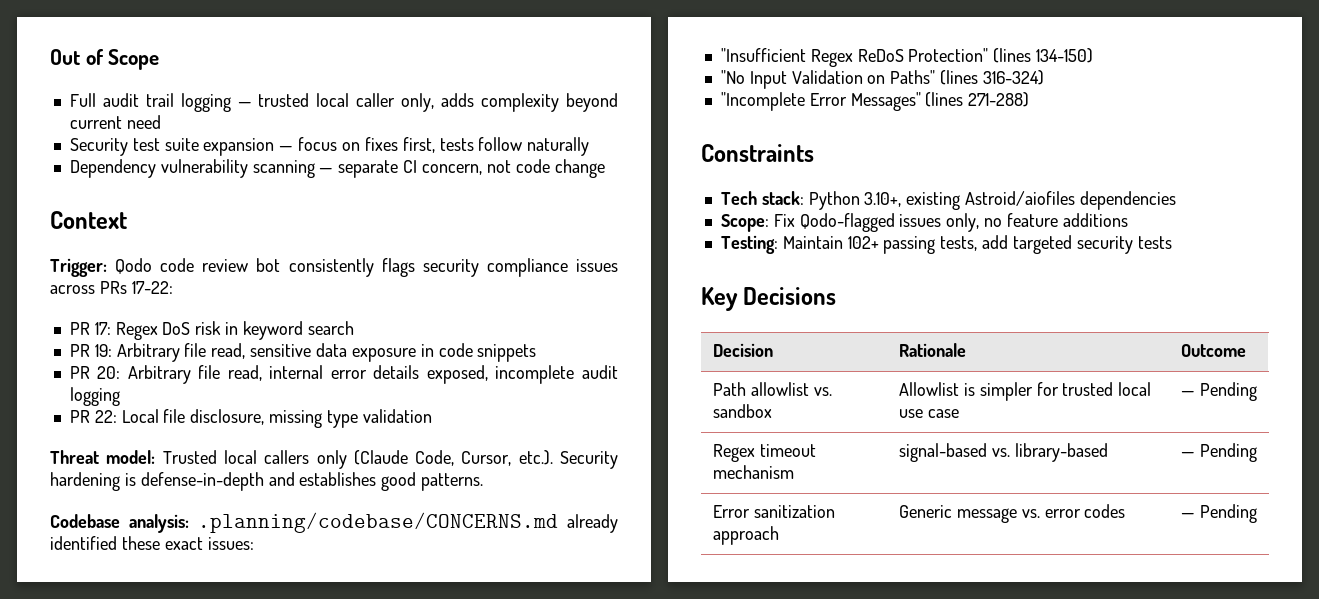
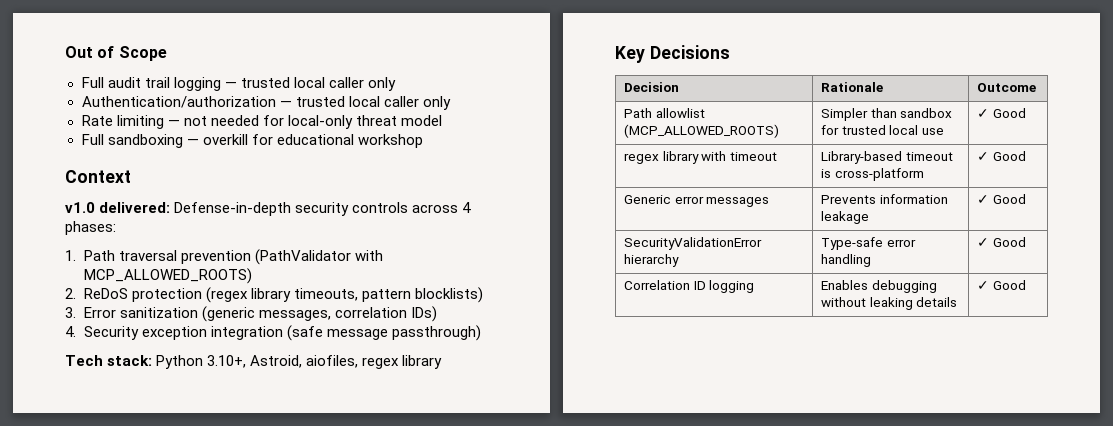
[401,93,618,112] [69,115,161,129] [69,137,590,156] [69,159,605,178] [50,211,127,229] [50,258,618,277] [50,281,173,294] [69,321,354,340] [69,343,537,362] [69,365,618,384] [69,387,120,406] [69,409,432,428] [50,450,619,469] [50,472,484,491] [50,512,618,533] [50,536,254,550] [720,48,1094,67] [720,70,1044,89] [720,92,1030,111] [701,144,814,162] [720,191,1176,210] [720,213,1128,232] [720,235,1172,254] only, adds complexity beyond current need // Security test suite expansion — focus on fixes first, tests follow naturally // Dependency vulnerability scanning — separate CI concern, not code change // Context // Trigger: Qodo code review bot consistently flags security compliance issues across PRs 17-22: // PR 17: Regex DoS risk in keyword search // PR 19: Arbitrary file read, sensitive data exposure in code snippets // PR 20: Arbitrary file read, internal error details exposed, incomplete audit logging // PR 22: Local file disclosure, missing type validation // Threat model: Trusted local callers only (Claude Code, Cursor, etc.). Security hardening is defense-in-depth and establishes good patterns. // Codebase analysis: .planning/codebase/CONCERNS.md already identified these exact issues: // "Insufficient Regex ReDoS Protection" (lines 134-150) // "No Input Validation on Paths" (lines 316-324) // "Incomplete Error Messages" (lines 271-288) // Constraints // Tech stack: Python 3.10+, existing Astroid/aiofiles dependencies // Scope: Fix Qodo-flagged issues only, no feature additions // Testing: Maintain 102+ passing tests, add targeted security tests -> [367,77,396,91] [81,96,451,110] [81,115,442,129] [81,134,423,148] [65,170,131,183] [65,202,472,216] [65,221,116,235] [65,249,383,265] [83,268,252,284] [65,287,483,303] [65,306,437,322] [65,325,481,341] [65,355,443,369] only // Authentication/authorization — trusted local caller only // Rate limiting — not needed for local-only threat model // Full sandboxing — overkill for educational workshop // Context // v1.0 delivered: Defense-in-depth security controls across 4 phases: // 1. Path traversal prevention (PathValidator with MCP_ALLOWED_ROOTS) // 2. ReDoS protection (regex library timeouts, pattern blocklists) // 3. Error sanitization (generic messages, correlation IDs) // 4. Security exception integration (safe message passthrough) // Tech stack: Python 3.10+, Astroid, aiofiles, regex library
[813,387,832,396] [712,404,772,418] [898,382,1033,401] vs. sandbox | Allowlist is simpler -> [624,124,780,138] [821,108,953,121] (MCP_ALLOWED_ROOTS) | Simpler than sandbox
[927,409,959,418] [1180,382,1257,401] [712,444,816,462] [712,465,794,479] [898,443,1108,462] [1180,443,1257,462] [712,505,835,518] [712,526,779,545] [898,504,1126,523] [1180,504,1257,523] case | — Pending // Regex timeout mechanism | signal-based vs. library-based | — Pending // Error sanitization approach | Generic message vs. error codes | — Pending -> [977,108,1026,118] [624,151,778,164] [821,151,953,164] [821,168,924,181] [977,151,1026,161] [624,195,770,207] [821,194,948,204] [821,211,870,224] [977,194,1026,204] [624,237,763,250] [624,254,680,267] [821,237,916,250] [821,254,872,267] [977,237,1026,247] [624,280,755,293] [821,280,937,293] [821,297,958,310] [977,280,1026,290] | ✓ Good // regex library with timeout | Library-based timeout is cross-platform | ✓ Good // Generic error messages | Prevents information leakage | ✓ Good // SecurityValidationError hierarchy | Type-safe error handling | ✓ Good // Correlation ID logging | Enables debugging without leaking details | ✓ Good

